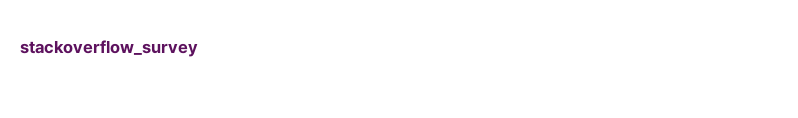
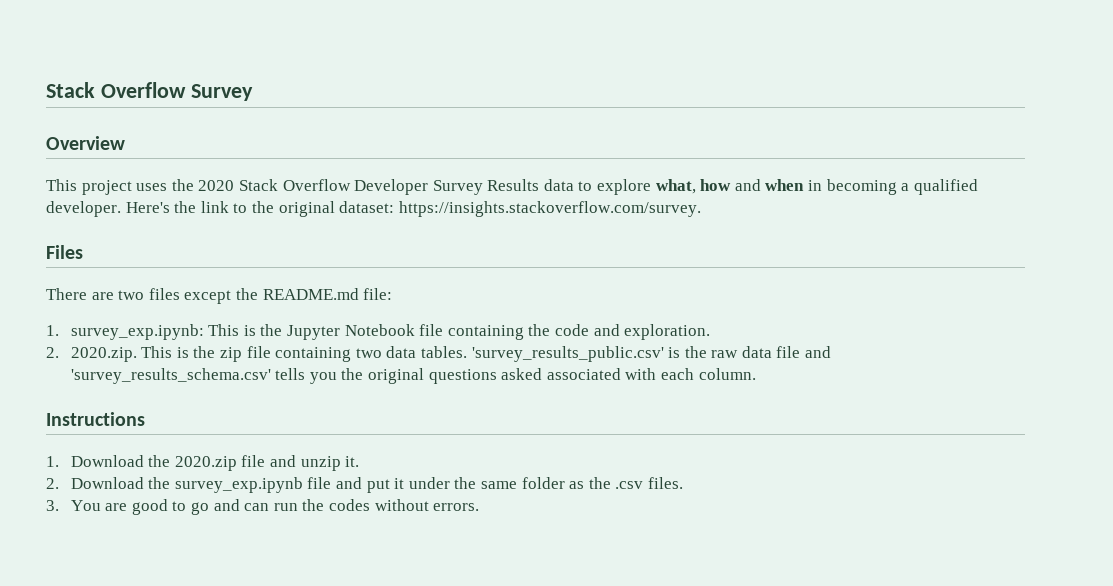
[20,40,198,57] stackoverflow_survey -> [46,82,253,101] [46,136,125,150] [46,179,978,195] [46,201,701,217] [46,245,83,259] [46,288,393,304] [46,324,711,340] [46,346,832,362] [70,368,756,384] [46,412,145,426] [46,455,360,471] [46,477,683,493] [46,499,480,515] Stack Overflow Survey // Overview // This project uses the 2020 Stack Overflow Developer Survey Results data to explore what, how and when in becoming a qualified developer. Here's the link to the original dataset: https://insights.stackoverflow.com/survey. // Files // There are two files except the README.md file: // 1. survey_exp.ipynb: This is the Jupyter Notebook file containing the code and exploration. // 2. 2020.zip. This is the zip file containing two data tables. 'survey_results_public.csv' is the raw data file and 'survey_results_schema.csv' tells you the original questions asked associated with each column. // Instructions // 1. Download the 2020.zip file and unzip it. // 2. Download the survey_exp.ipynb file and put it under the same folder as the .csv files. // 3. You are good to go and can run the codes without errors.

